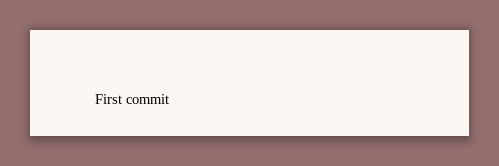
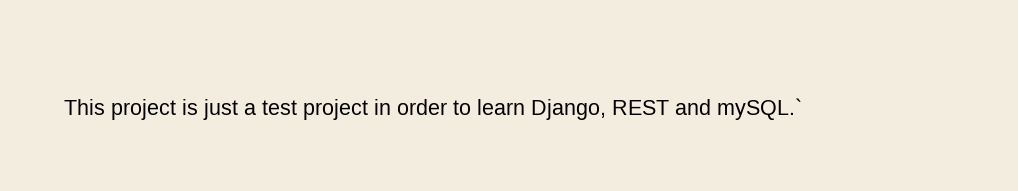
[95,94,169,104] First commit -> [64,98,802,120] This project is just a test project in order to learn Django, REST and mySQL.`

